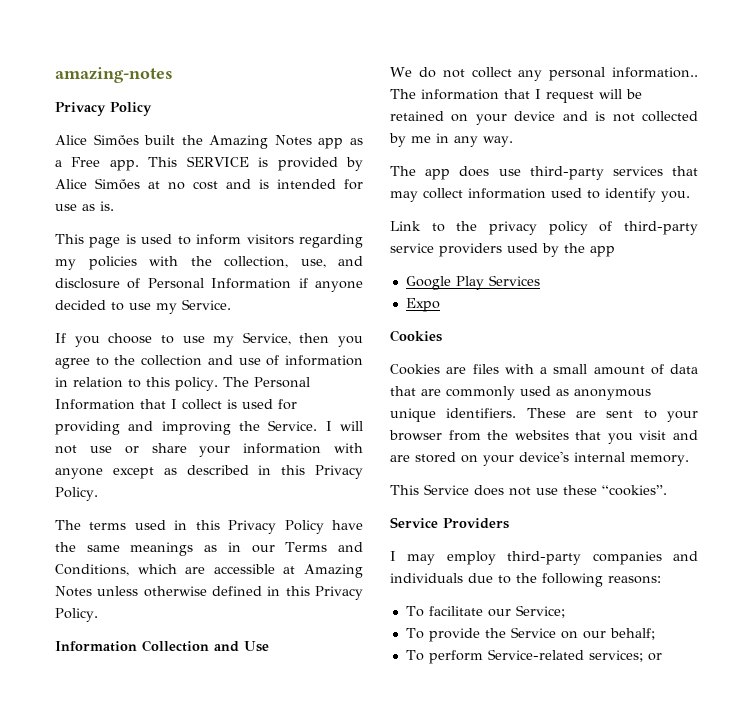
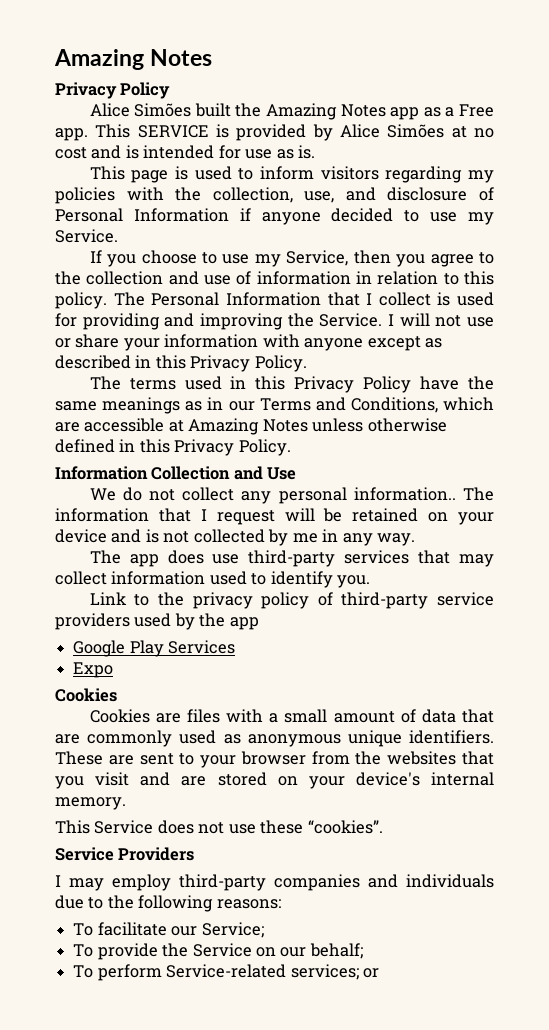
[55,67,173,83] amazing-notes -> [54,49,213,70] Amazing Notes

